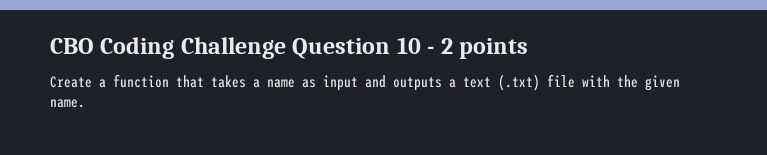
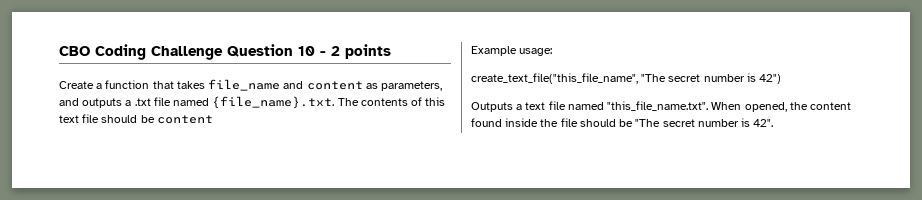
[253,74,680,91] [50,99,85,108] a name as input and outputs a text (.txt) file with the given name. -> [208,79,443,91] [59,96,446,109] [59,114,213,124] [471,46,553,56] [471,73,782,84] [471,101,852,112] [471,118,774,127] file_name and content as parameters, and outputs a .txt file named {file_name}.txt. The contents of this text file should be content // Example usage: // create_text_file("this_file_name", "The secret number is 42") // Outputs a text file named "this_file_name.txt". When opened, the content found inside the file should be "The secret number is 42".

